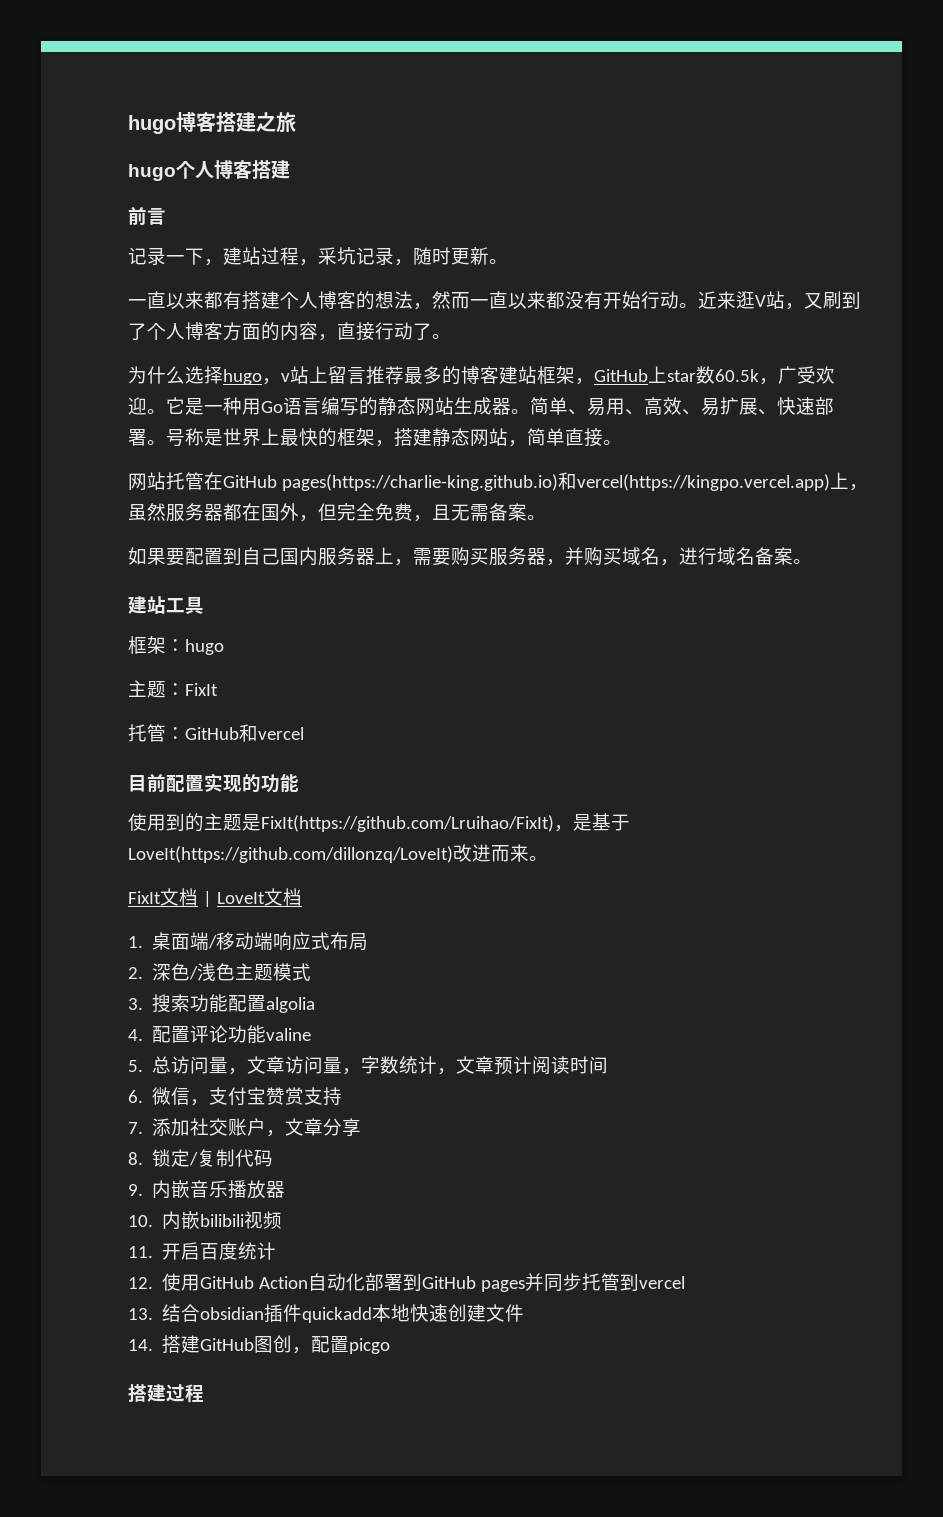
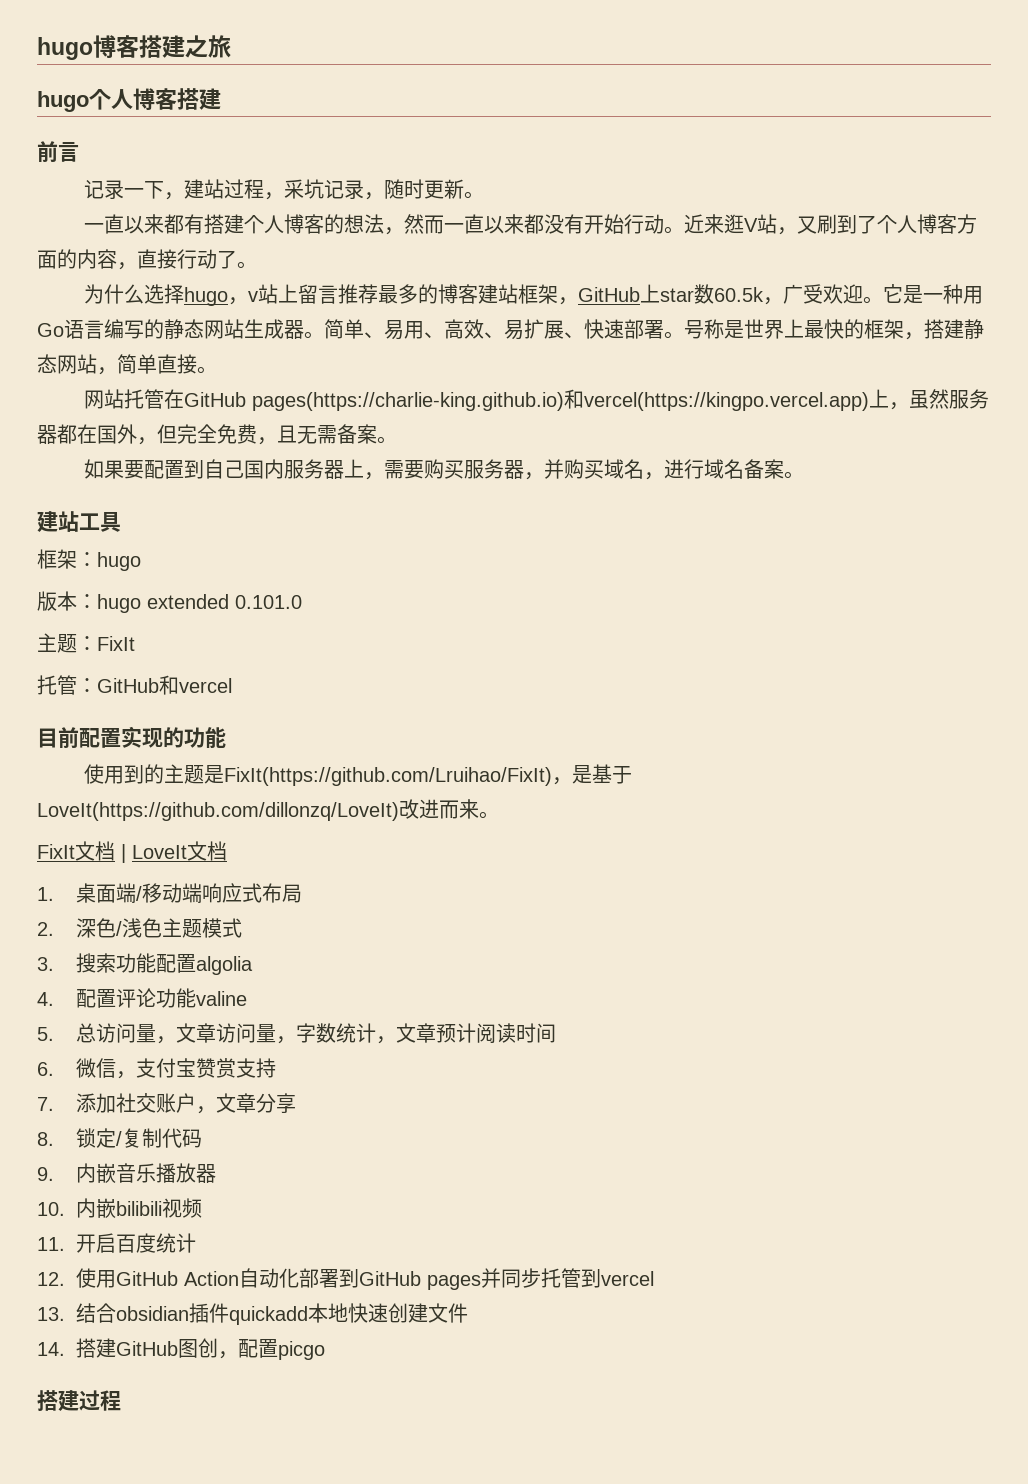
(224, 647) none -> [37,591,302,613] // 版本：hugo extended 0.101.0

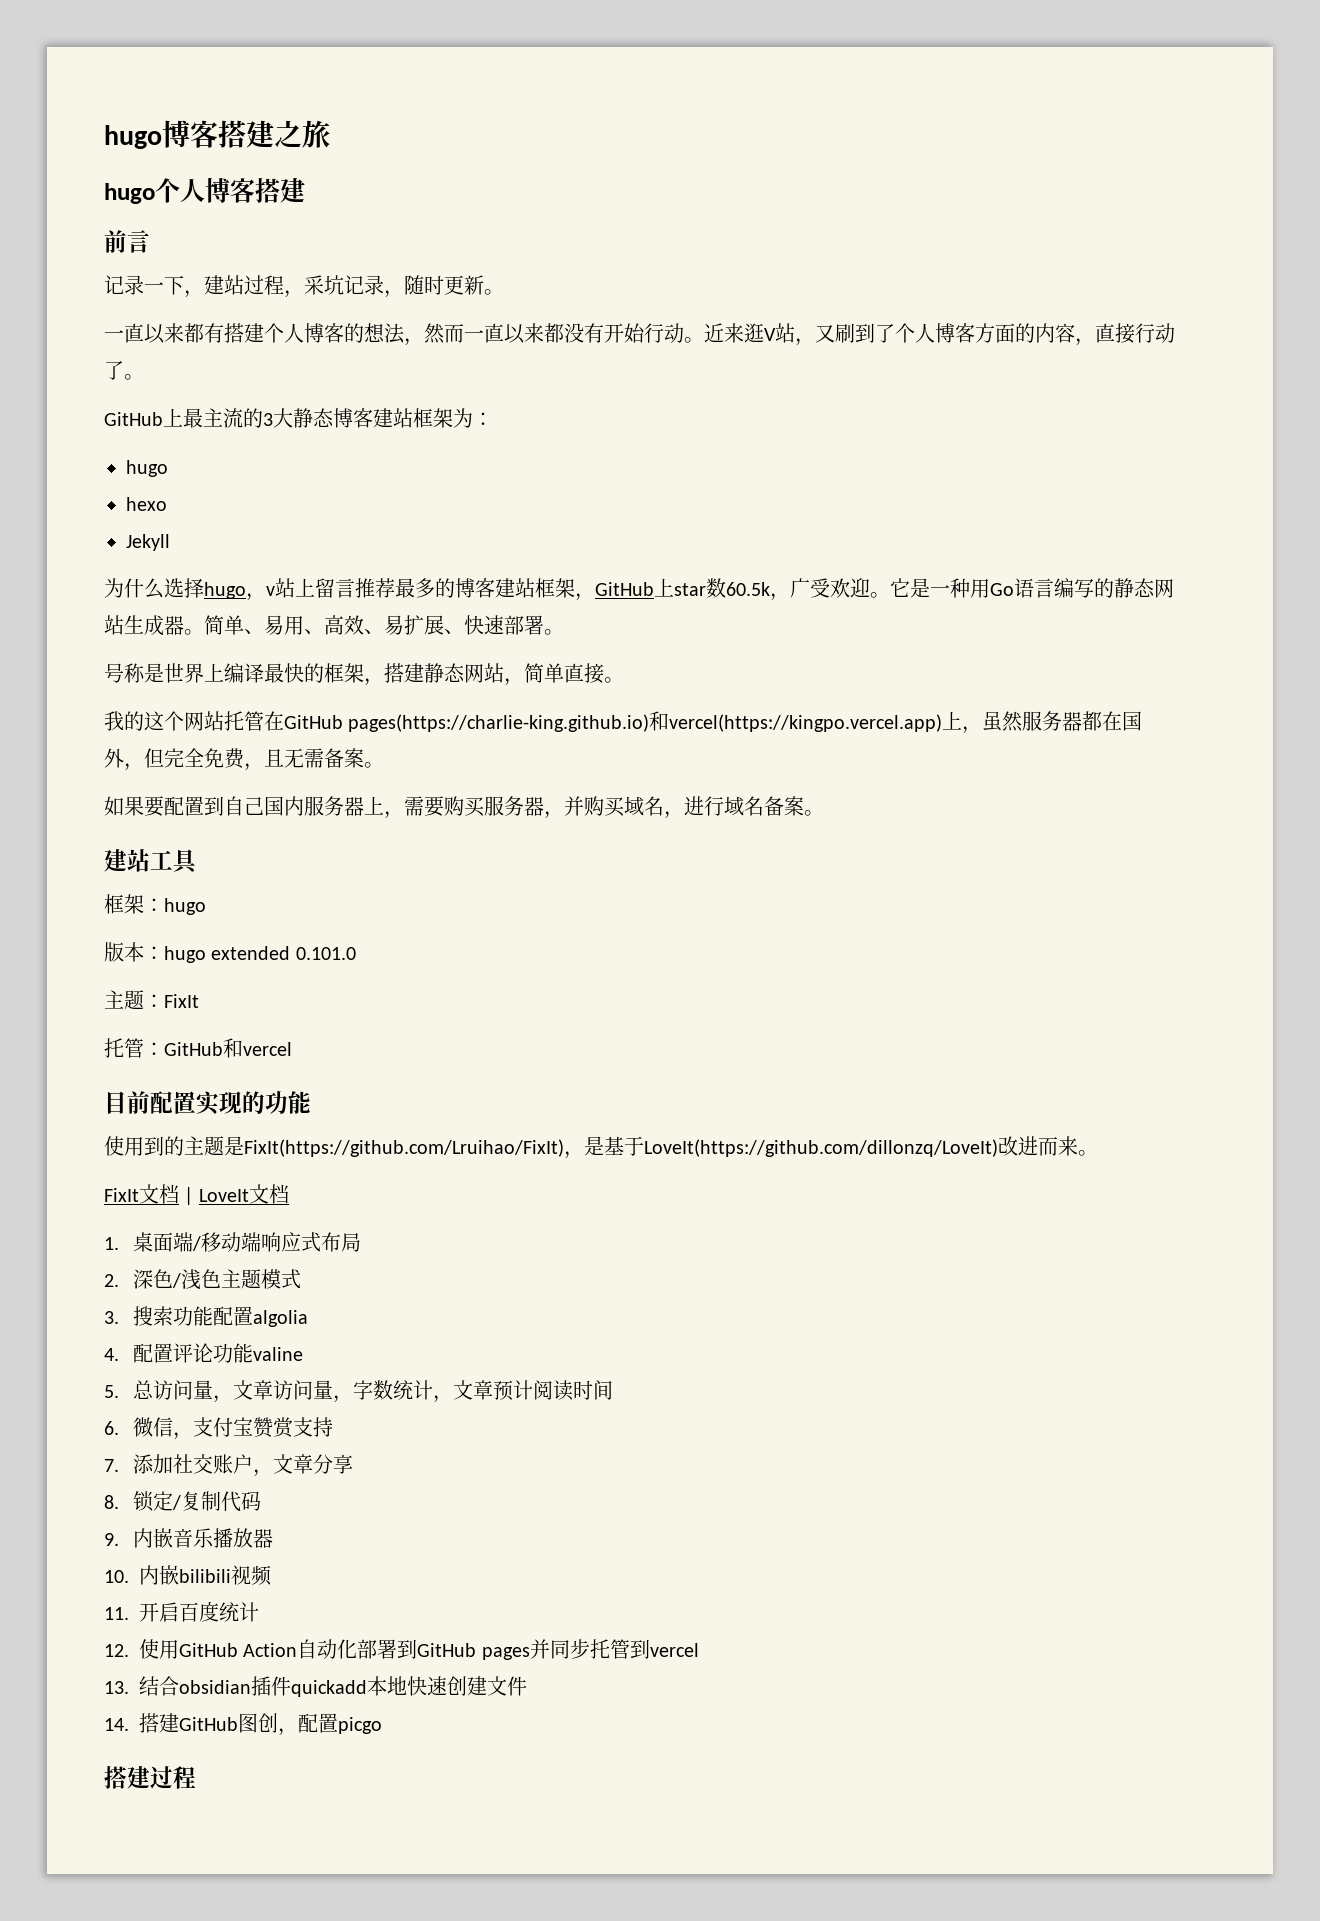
(257, 265) none -> [104,408,493,428] [126,460,168,477] [126,497,167,511] [126,534,170,551] // GitHub上最主流的3大静态博客建站框架为： // hugo // hexo // Jekyll
(684, 335) none -> (564, 632) //
(804, 328) none -> [224,663,264,683] 编译
(217, 370) none -> [104,711,184,731] 我的这个

